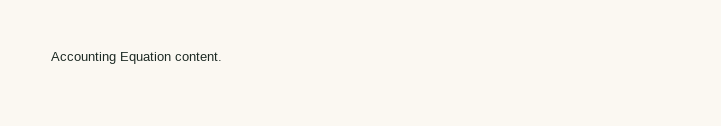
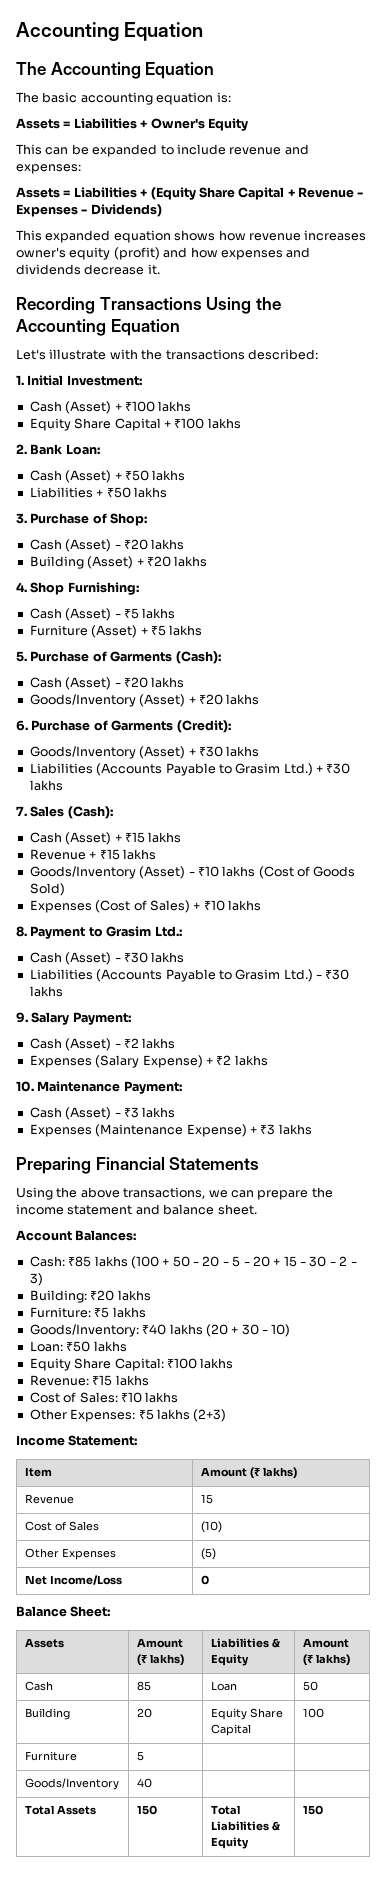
[51,52,222,64] Accounting Equation content. -> [16,22,204,41] [16,62,215,79] [16,92,231,105] [16,118,248,131] [16,144,309,157] [16,164,81,174] [16,187,364,200] [16,204,162,217] [16,230,367,243] [16,247,311,260] [16,264,160,275] [16,297,281,314] [16,319,180,336] [16,349,318,360] [16,375,142,386] [29,401,192,414] [29,418,241,431] [16,444,100,455] [29,470,186,483] [29,487,167,498] [16,513,148,526] [29,539,185,552] [29,556,208,569] [16,582,139,595] [29,608,176,621] [29,625,203,638] [16,651,221,664] [29,677,185,690] [29,694,260,707] [16,720,231,733] [29,746,260,759] [29,763,351,776] [29,780,63,791] [16,806,113,819] [29,832,182,845] [29,849,156,860] [29,866,356,879] [29,883,65,896] [29,900,261,913] [16,926,182,939] [29,952,185,965] [29,969,350,982] [29,986,63,997] [16,1012,131,1025] [29,1038,176,1051] [29,1055,268,1068] [16,1081,182,1094] [29,1107,176,1120] [29,1124,312,1137] [16,1157,260,1174] [16,1187,333,1200] [16,1204,257,1215] [16,1230,137,1241] [29,1256,357,1269] [29,1273,43,1286] [29,1290,151,1303] [29,1307,146,1318] [29,1324,291,1337] [29,1341,127,1352] [29,1358,234,1371] [29,1375,149,1386] [29,1392,179,1403] [29,1409,227,1422] [16,1435,138,1446] [24,1467,52,1477] [200,1467,297,1479] [24,1494,74,1504] [200,1494,213,1504] [24,1521,99,1531] [200,1521,222,1533] [24,1548,116,1560] [200,1548,216,1560] [24,1575,122,1585] [200,1575,209,1585] [16,1606,111,1617] [24,1638,64,1648] [136,1638,183,1648] [136,1654,184,1666] [210,1638,280,1648] [210,1654,249,1666] [302,1638,349,1648] [302,1654,350,1666] [24,1681,53,1691] [136,1681,151,1691] [210,1681,237,1691] [302,1681,318,1691] [24,1708,70,1720] [136,1708,152,1718] [210,1708,283,1720] [210,1724,251,1736] [302,1708,324,1718] [24,1751,77,1761] [136,1751,144,1761] [24,1778,119,1790] [136,1778,152,1788] [24,1805,96,1815] [136,1805,157,1815] [210,1805,240,1815] [210,1821,280,1831] [210,1837,249,1849] [302,1805,323,1815] Accounting Equation // The Accounting Equation // The basic accounting equation is: // Assets = Liabilities + Owner's Equity // This can be expanded to include revenue and expenses: // Assets = Liabilities + (Equity Share Capital + Revenue - Expenses - Dividends) // This expanded equation shows how revenue increases owner's equity (profit) and how expenses and dividends decrease it. // Recording Transactions Using the Accounting Equation // Let's illustrate with the transactions described: // 1. Initial Investment: // Cash (Asset) + ₹100 lakhs // Equity Share Capital + ₹100 lakhs // 2. Bank Loan: // Cash (Asset) + ₹50 lakhs // Liabilities + ₹50 lakhs // 3. Purchase of Shop: // Cash (Asset) - ₹20 lakhs // Building (Asset) + ₹20 lakhs // 4. Shop Furnishing: // Cash (Asset) - ₹5 lakhs // Furniture (Asset) + ₹5 lakhs // 5. Purchase of Garments (Cash): // Cash (Asset) - ₹20 lakhs // Goods/Inventory (Asset) + ₹20 lakhs // 6. Purchase of Garments (Credit): // Goods/Inventory (Asset) + ₹30 lakhs // Liabilities (Accounts Payable to Grasim Ltd.) + ₹30 lakhs // 7. Sales (Cash): // Cash (Asset) + ₹15 lakhs // Revenue + ₹15 lakhs // Goods/Inventory (Asset) - ₹10 lakhs (Cost of Goods Sold) // Expenses (Cost of Sales) + ₹10 lakhs // 8. Payment to Grasim Ltd.: // Cash (Asset) - ₹30 lakhs // Liabilities (Accounts Payable to Grasim Ltd.) - ₹30 lakhs // 9. Salary Payment: // Cash (Asset) - ₹2 lakhs // Expenses (Salary Expense) + ₹2 lakhs // 10. Maintenance Payment: // Cash (Asset) - ₹3 lakhs // Expenses (Maintenance Expense) + ₹3 lakhs // Preparing Financial Statements // Using the above transactions, we can prepare the income statement and balance sheet. // Account Balances: // Cash: ₹85 lakhs (100 + 50 - 20 - 5 - 20 + 15 - 30 - 2 - 3) // Building: ₹20 lakhs // Furniture: ₹5 lakhs // Goods/Inventory: ₹40 lakhs (20 + 30 - 10) // Loan: ₹50 lakhs // Equity Share Capital: ₹100 lakhs // Revenue: ₹15 lakhs // Cost of Sales: ₹10 lakhs // Other Expenses: ₹5 lakhs (2+3) // Income Statement: // Item | Amount (₹ lakhs) // Revenue | 15 // Cost of Sales | (10) // Other Expenses | (5) // Net Income/Loss | 0 // Balance Sheet: // Assets | Amount (₹ lakhs) | Liabilities & Equity | Amount (₹ lakhs) // Cash | 85 | Loan | 50 // Building | 20 | Equity Share Capital | 100 // Furniture | 5 | | // Goods/Inventory | 40 | | // Total Assets | 150 | Total Liabilities & Equity | 150

